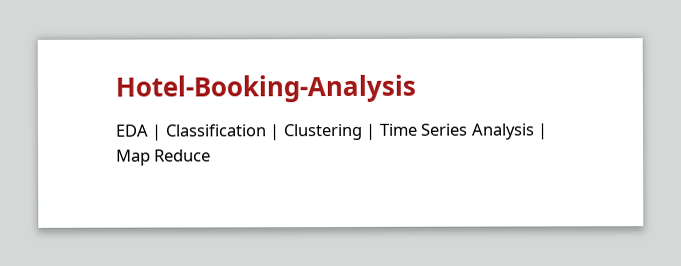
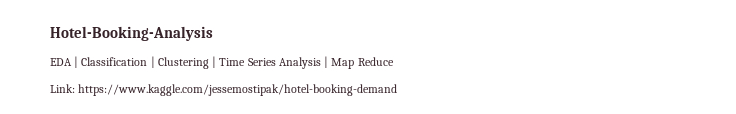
(212, 155) none -> [50,84,398,96] // Link: https://www.kaggle.com/jessemostipak/hotel-booking-demand

